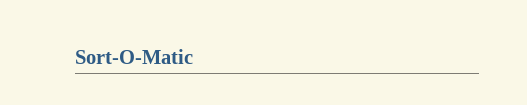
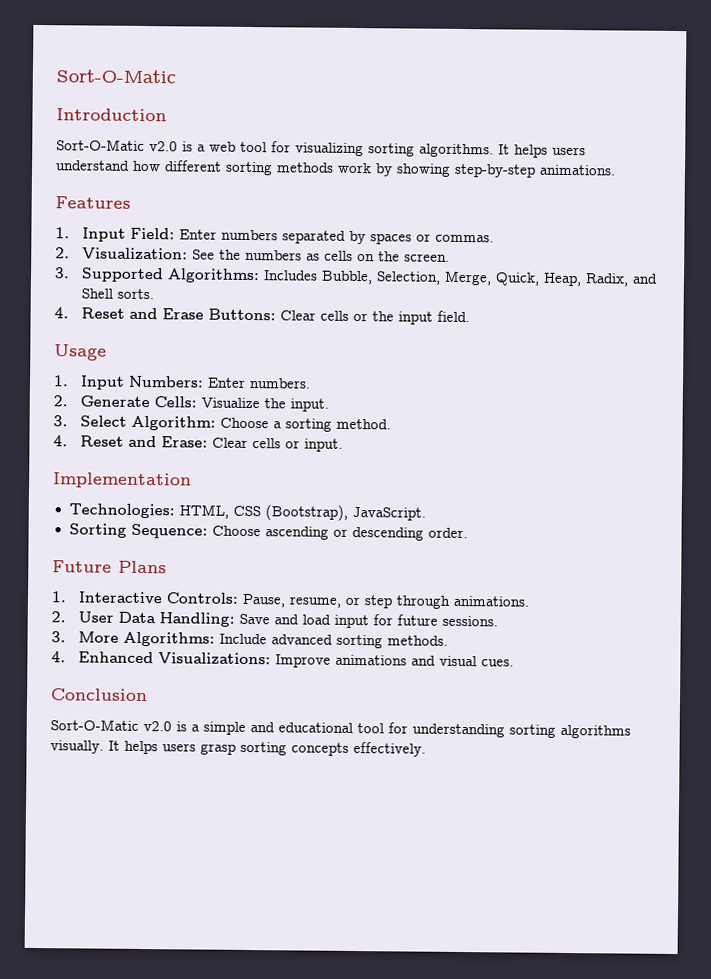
[75,49,193,64] Sort-O-Matic -> [56,69,176,84] [56,108,167,122] [56,139,586,158] [55,160,616,178] [55,196,131,209] [55,227,495,245] [55,247,451,262] [54,267,659,287] [81,288,155,300] [54,307,471,325] [54,344,107,361] [53,375,312,390] [53,395,330,412] [53,415,392,432] [53,435,344,452] [53,472,192,489] [68,503,426,521] [68,523,468,541] [52,560,167,574] [51,591,530,609] [51,611,499,629] [51,631,449,649] [51,651,515,668] [51,688,148,702] [50,719,631,739] [50,740,426,757] Sort-O-Matic // Introduction // Sort-O-Matic v2.0 is a web tool for visualizing sorting algorithms. It helps users understand how different sorting methods work by showing step-by-step animations. // Features // 1. Input Field: Enter numbers separated by spaces or commas. // 2. Visualization: See the numbers as cells on the screen. // 3. Supported Algorithms: Includes Bubble, Selection, Merge, Quick, Heap, Radix, and Shell sorts. // 4. Reset and Erase Buttons: Clear cells or the input field. // Usage // 1. Input Numbers: Enter numbers. // 2. Generate Cells: Visualize the input. // 3. Select Algorithm: Choose a sorting method. // 4. Reset and Erase: Clear cells or input. // Implementation // Technologies: HTML, CSS (Bootstrap), JavaScript. // Sorting Sequence: Choose ascending or descending order. // Future Plans // 1. Interactive Controls: Pause, resume, or step through animations. // 2. User Data Handling: Save and load input for future sessions. // 3. More Algorithms: Include advanced sorting methods. // 4. Enhanced Visualizations: Improve animations and visual cues. // Conclusion // Sort-O-Matic v2.0 is a simple and educational tool for understanding sorting algorithms visually. It helps users grasp sorting concepts effectively.

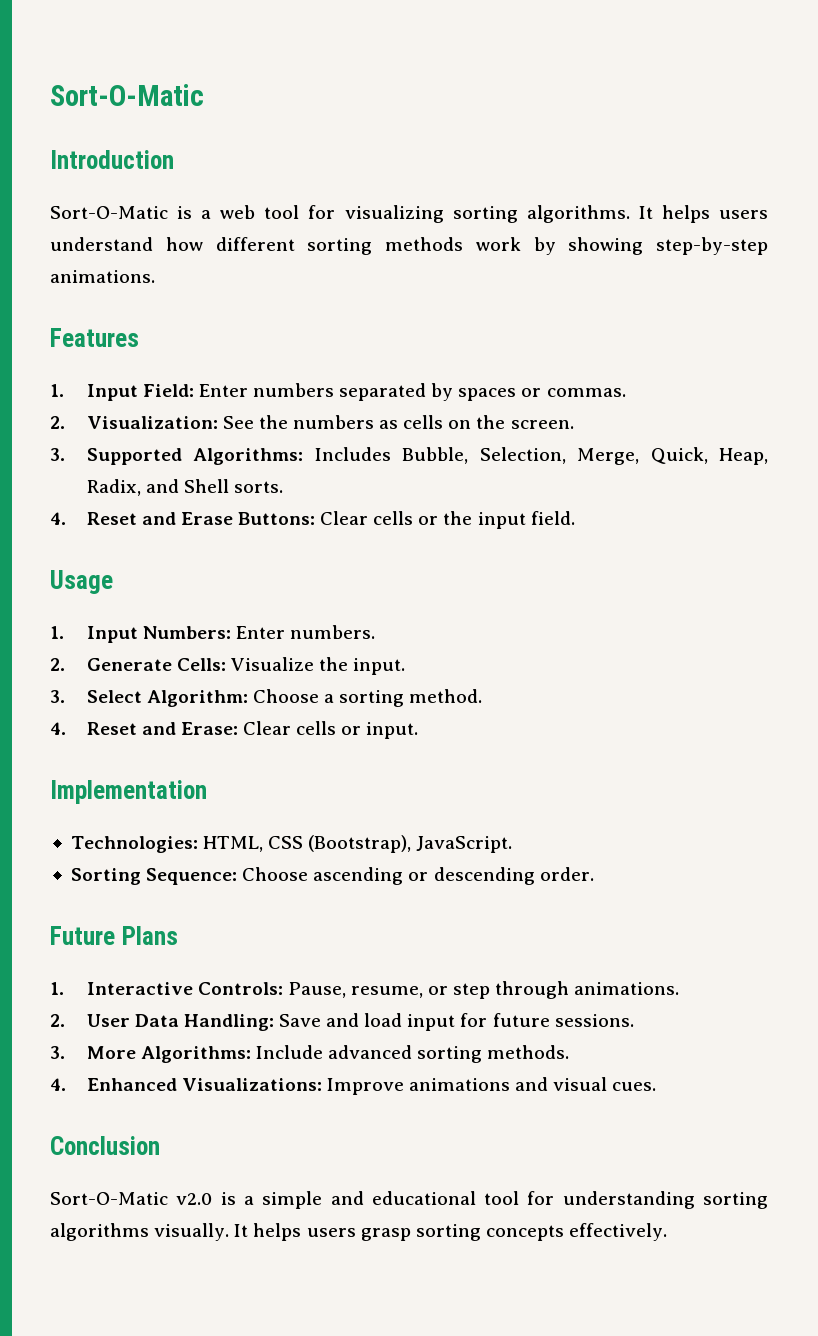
[149,141,178,152] v2.0 -> (168, 212) none

